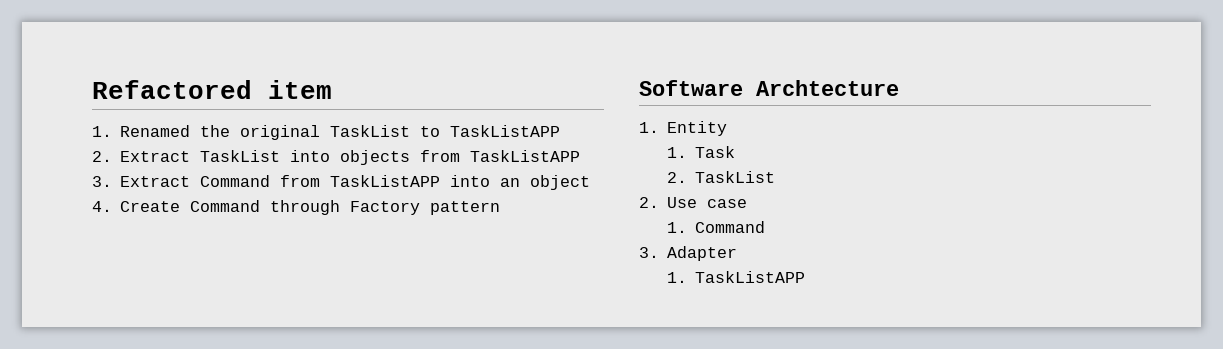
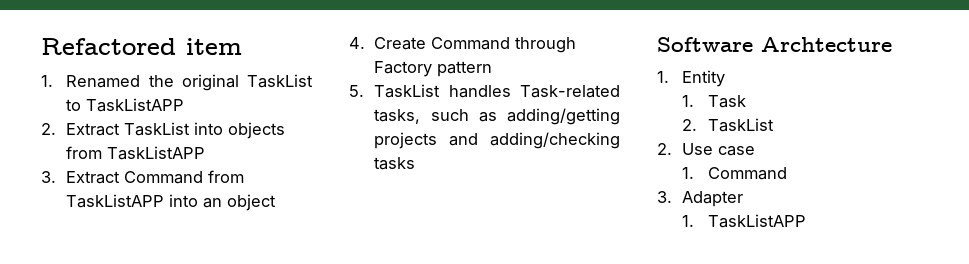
(501, 208) none -> [349,84,620,98] [374,108,620,125] [374,132,620,149] [374,157,416,170] // 5. TaskList handles Task-related tasks, such as adding/getting projects and adding/checking tasks

